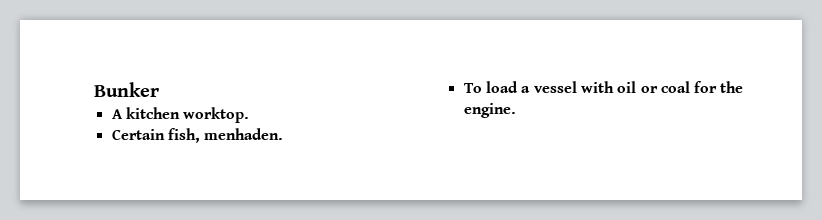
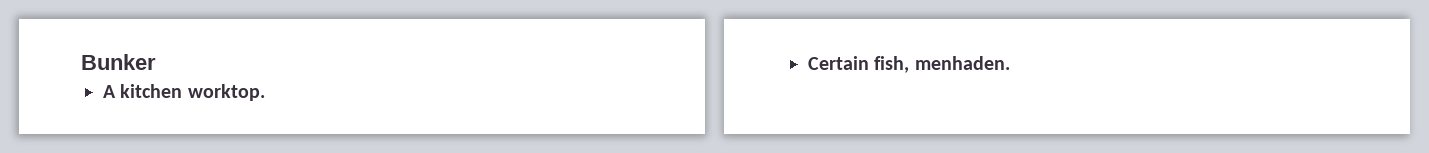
[463,81,744,93] [463,103,516,118] // To load a vessel with oil or coal for the engine. -> (1010, 63) none

